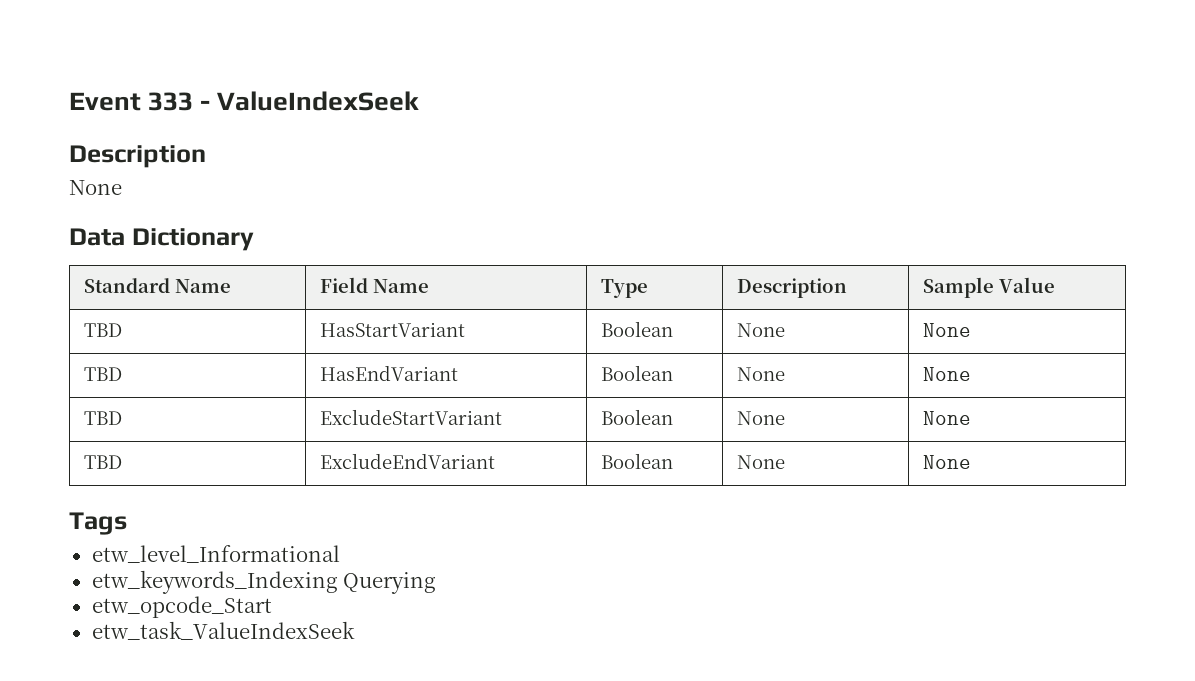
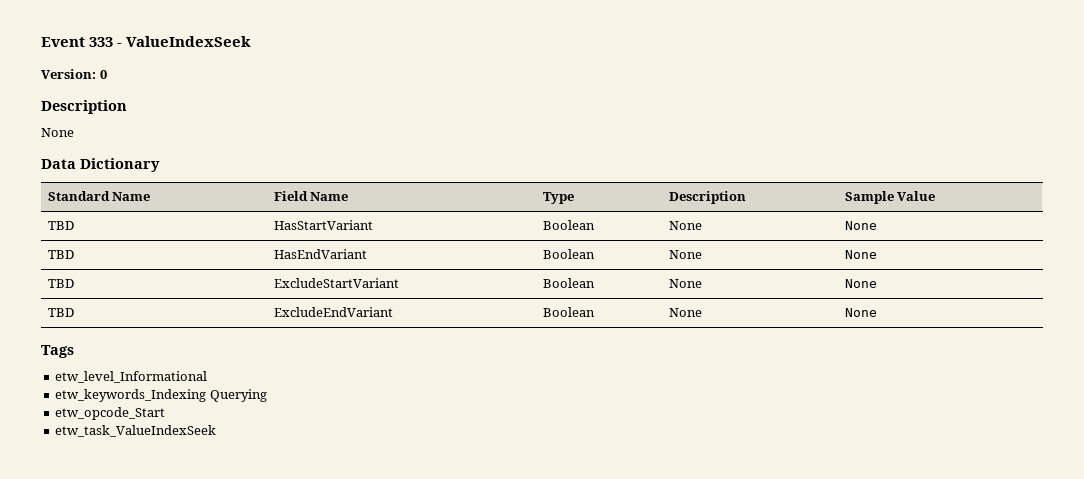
(420, 101) none -> [41,69,107,79] // Version: 0

